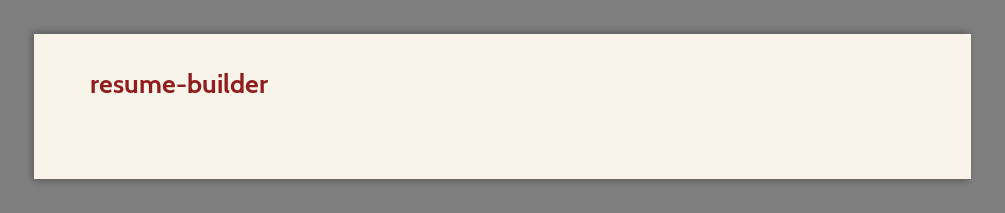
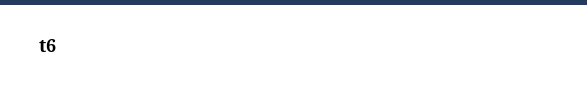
[90,73,269,93] resume-builder -> [39,39,56,52] t6

